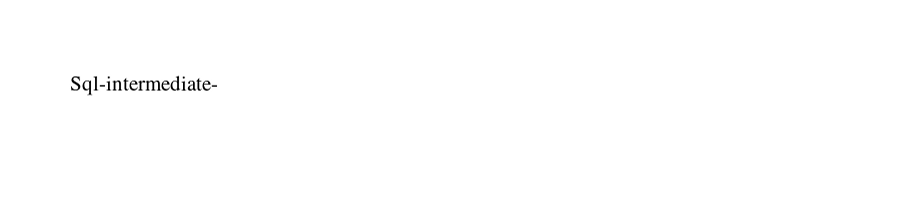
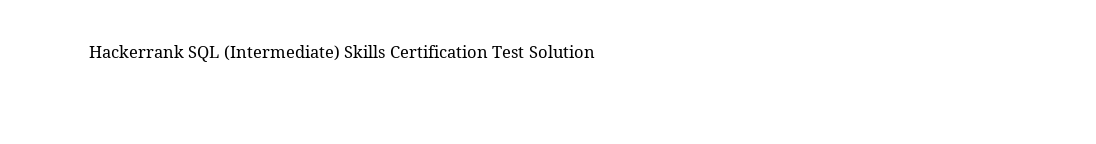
[70,75,219,96] Sql-intermediate- -> [89,45,595,62] Hackerrank SQL (Intermediate) Skills Certification Test Solution

